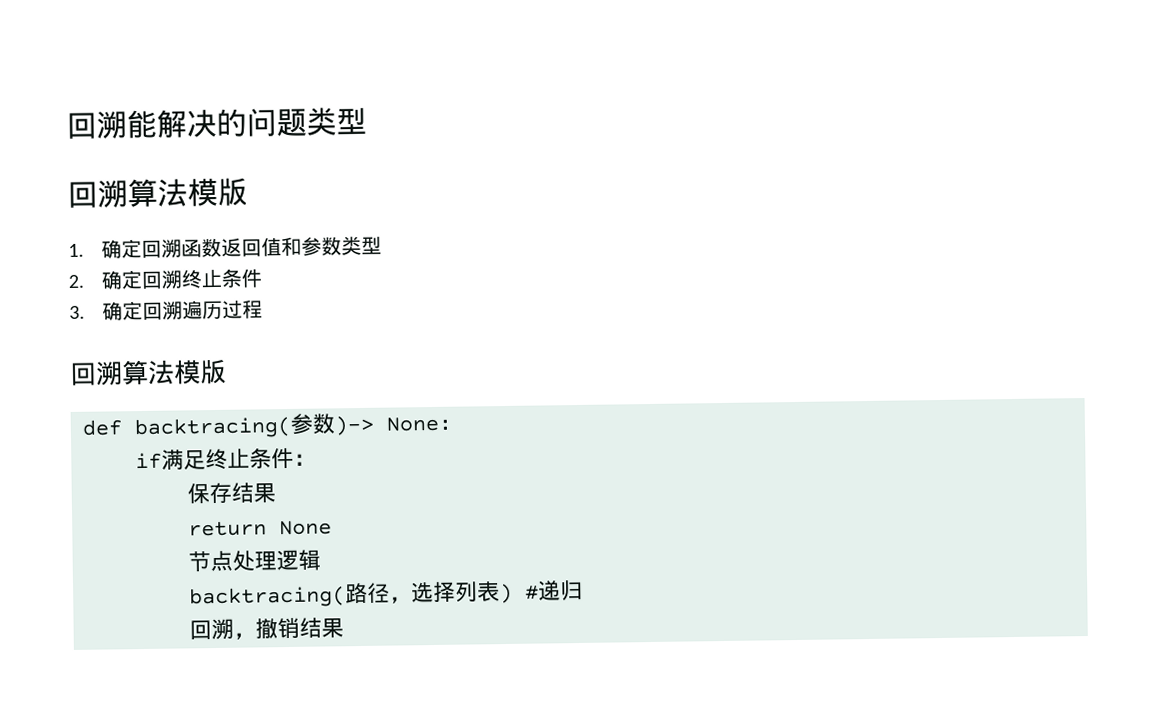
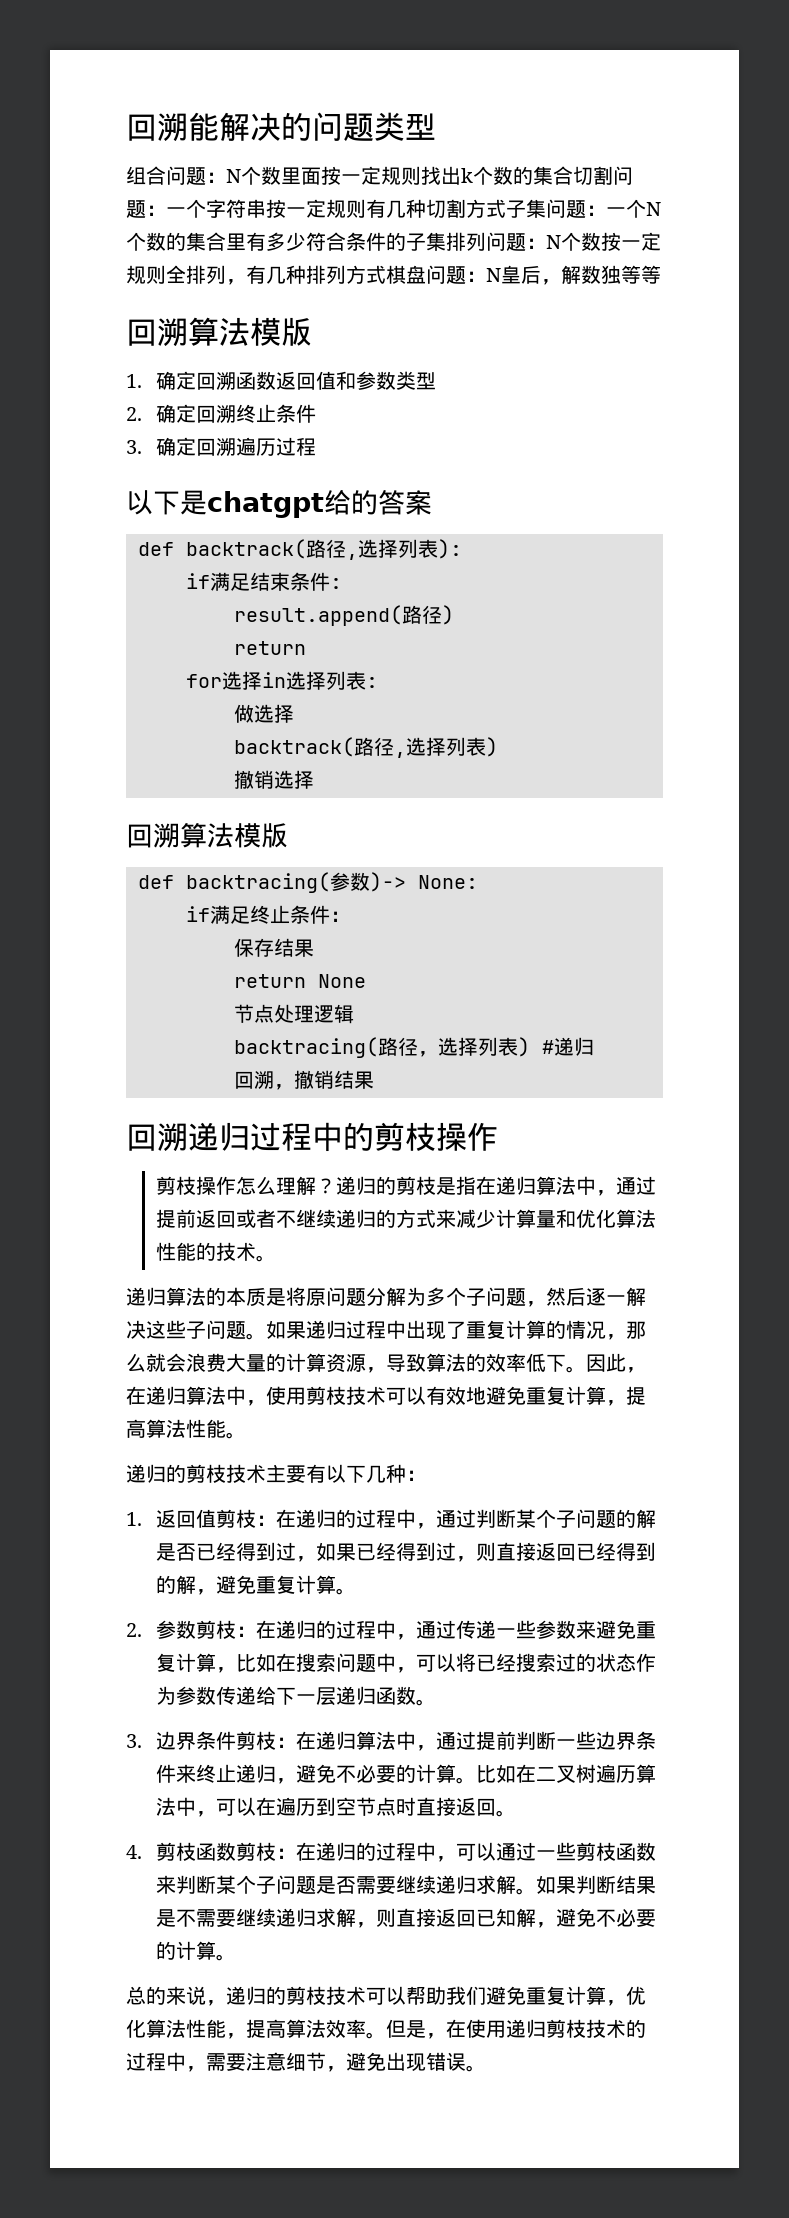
(367, 121) none -> [126,166,633,185] [126,199,661,218] [126,232,661,251] [126,265,661,285] // 组合问题：N个数里面按一定规则找出k个数的集合切割问题：一个字符串按一定规则有几种切割方式子集问题：一个N个数的集合里有多少符合条件的子集排列问题：N个数按一定规则全排列，有几种排列方式棋盘问题：N皇后，解数独等等
(264, 309) none -> [126,489,432,518] [138,539,462,560] [186,572,342,591] [234,605,454,626] [234,641,306,655] [186,671,378,690] [234,704,294,723] [234,737,498,758] [234,770,314,789] // 以下是chatgpt给的答案 // def backtrack(路径,选择列表): // if满足结束条件: // result.append(路径) // return // for选择in选择列表: // 做选择 // backtrack(路径,选择列表) // 撤销选择
(344, 628) none -> [126,1122,498,1152] [156,1176,657,1196] [156,1209,657,1228] [156,1242,277,1262] [126,1287,646,1307] [126,1320,646,1340] [126,1353,646,1373] [126,1386,646,1406] [126,1419,246,1439] [126,1464,426,1483] [126,1509,657,1529] [156,1542,657,1562] [156,1575,357,1595] [126,1620,657,1640] [156,1653,657,1673] [156,1686,437,1706] [126,1731,657,1751] [156,1764,657,1784] [156,1797,517,1817] [126,1842,657,1862] [156,1875,657,1895] [156,1908,657,1928] [156,1941,237,1961] [126,1986,646,2006] [126,2019,646,2039] [126,2052,486,2072] // 回溯递归过程中的剪枝操作 // 剪枝操作怎么理解？递归的剪枝是指在递归算法中，通过提前返回或者不继续递归的方式来减少计算量和优化算法性能的技术。 // 递归算法的本质是将原问题分解为多个子问题，然后逐一解决这些子问题。如果递归过程中出现了重复计算的情况，那么就会浪费大量的计算资源，导致算法的效率低下。因此，在递归算法中，使用剪枝技术可以有效地避免重复计算，提高算法性能。 // 递归的剪枝技术主要有以下几种： // 1.返回值剪枝：在递归的过程中，通过判断某个子问题的解是否已经得到过，如果已经得到过，则直接返回已经得到的解，避免重复计算。 // 2.参数剪枝：在递归的过程中，通过传递一些参数来避免重复计算，比如在搜索问题中，可以将已经搜索过的状态作为参数传递给下一层递归函数。 // 3.边界条件剪枝：在递归算法中，通过提前判断一些边界条件来终止递归，避免不必要的计算。比如在二叉树遍历算法中，可以在遍历到空节点时直接返回。 // 4.剪枝函数剪枝：在递归的过程中，可以通过一些剪枝函数来判断某个子问题是否需要继续递归求解。如果判断结果是不需要继续递归求解，则直接返回已知解，避免不必要的计算。 // 总的来说，递归的剪枝技术可以帮助我们避免重复计算，优化算法性能，提高算法效率。但是，在使用递归剪枝技术的过程中，需要注意细节，避免出现错误。

